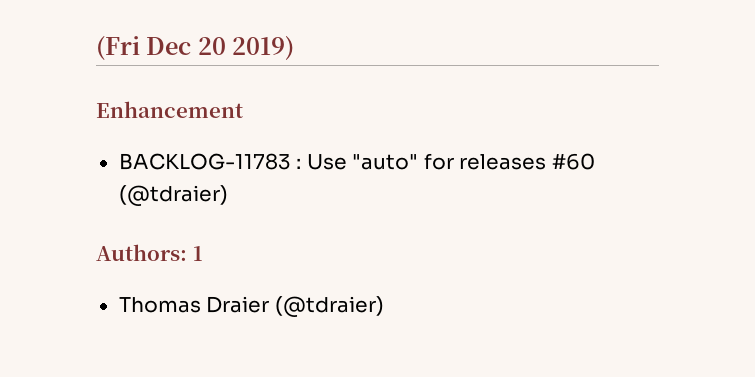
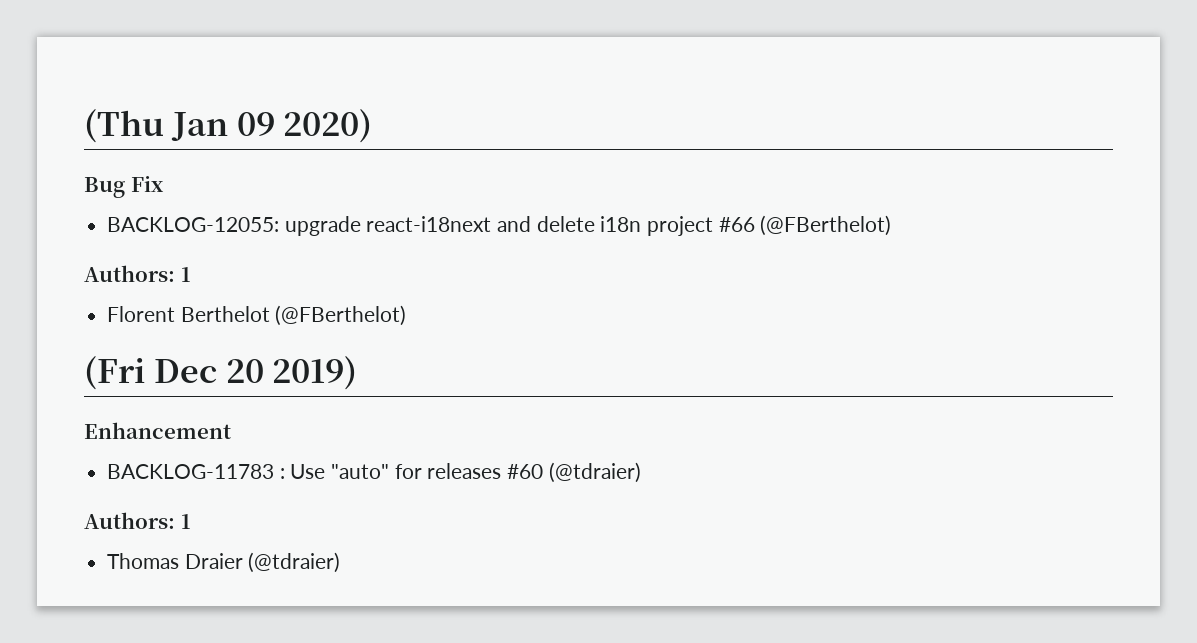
(96, 47) none -> [84,109,373,143] [84,176,164,198] [107,215,892,236] [84,265,191,282] [107,305,407,326] (Thu Jan 09 2020) // Bug Fix // BACKLOG-12055: upgrade react-i18next and delete i18n project #66 (@FBerthelot) // Authors: 1 // Florent Berthelot (@FBerthelot) //

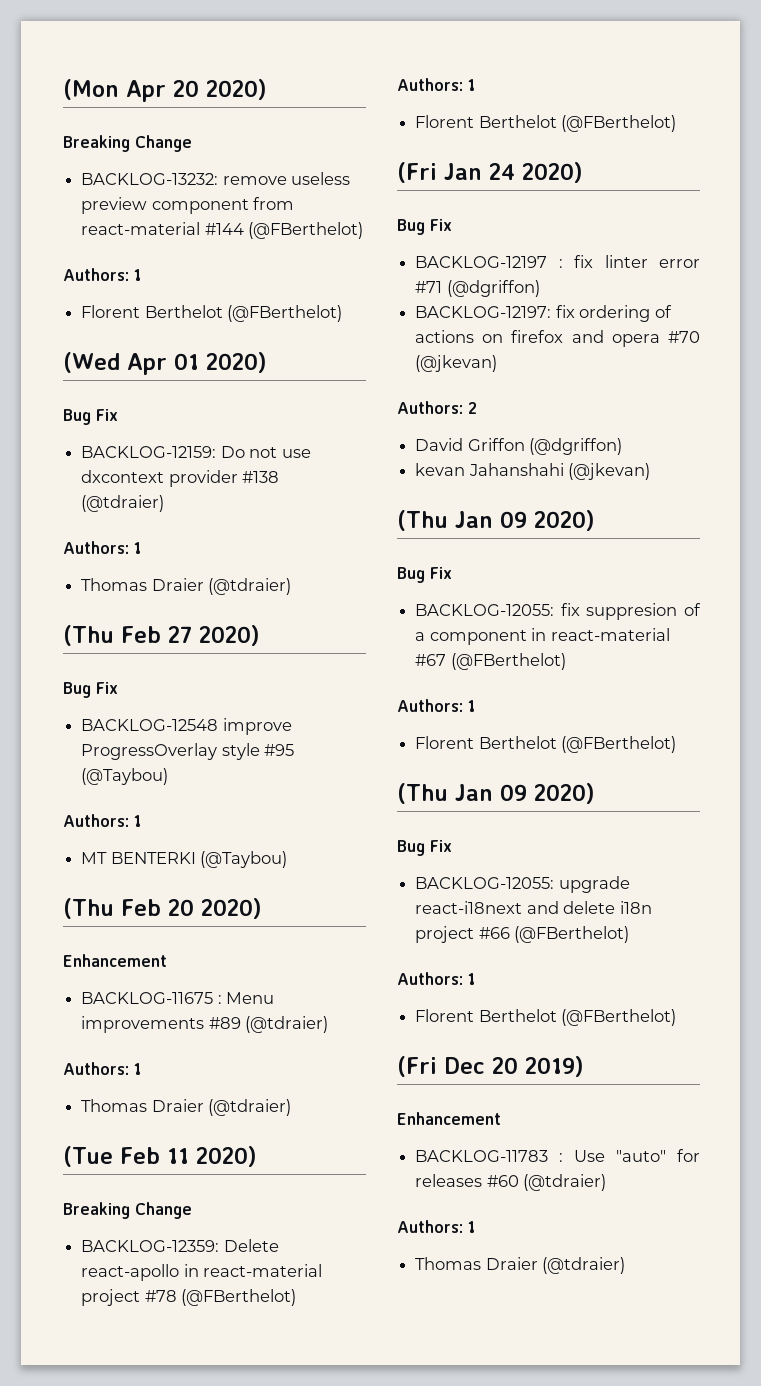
(84, 126) none -> [63,79,267,102] [63,135,192,152] [81,172,351,185] [81,197,295,214] [81,222,364,239] [63,268,142,281] [81,305,343,322] [63,352,267,375] [63,409,118,425] [81,446,311,458] [81,470,280,487] [81,495,165,512] [63,541,142,554] [81,578,292,595] [63,625,260,646] [63,682,118,698] [81,718,292,735] [81,743,295,760] [81,768,169,785] [63,814,142,827] [81,851,288,868] [63,898,262,919] [63,954,167,967] [81,992,275,1004] [81,1016,329,1033] [63,1062,142,1075] [81,1099,292,1116] [63,1146,257,1167] [63,1202,192,1219] [81,1239,279,1252] [81,1264,323,1281] [81,1289,297,1306] [397,78,476,91] [415,115,677,132] [397,162,583,183] [397,219,452,235] [415,255,700,268] [415,280,540,297] [415,305,672,322] [415,330,700,347] [415,355,498,372] [397,401,477,414] [415,438,623,455] [415,463,651,480] [397,510,595,531] [397,567,452,583] [415,603,701,620] [415,628,670,645] [415,653,566,670] [397,699,476,712] [415,736,677,753] (Mon Apr 20 2020) // Breaking Change // BACKLOG-13232: remove useless preview component from react-material #144 (@FBerthelot) // Authors: 1 // Florent Berthelot (@FBerthelot) // (Wed Apr 01 2020) // Bug Fix // BACKLOG-12159: Do not use dxcontext provider #138 (@tdraier) // Authors: 1 // Thomas Draier (@tdraier) // (Thu Feb 27 2020) // Bug Fix // BACKLOG-12548 improve ProgressOverlay style #95 (@Taybou) // Authors: 1 // MT BENTERKI (@Taybou) // (Thu Feb 20 2020) // Enhancement // BACKLOG-11675 : Menu improvements #89 (@tdraier) // Authors: 1 // Thomas Draier (@tdraier) // (Tue Feb 11 2020) // Breaking Change // BACKLOG-12359: Delete react-apollo in react-material project #78 (@FBerthelot) // Authors: 1 // Florent Berthelot (@FBerthelot) // (Fri Jan 24 2020) // Bug Fix // BACKLOG-12197 : fix linter error #71 (@dgriffon) // BACKLOG-12197: fix ordering of actions on firefox and opera #70 (@jkevan) // Authors: 2 // David Griffon (@dgriffon) // kevan Jahanshahi (@jkevan) // (Thu Jan 09 2020) // Bug Fix // BACKLOG-12055: fix suppresion of a component in react-material #67 (@FBerthelot) // Authors: 1 // Florent Berthelot (@FBerthelot) //

